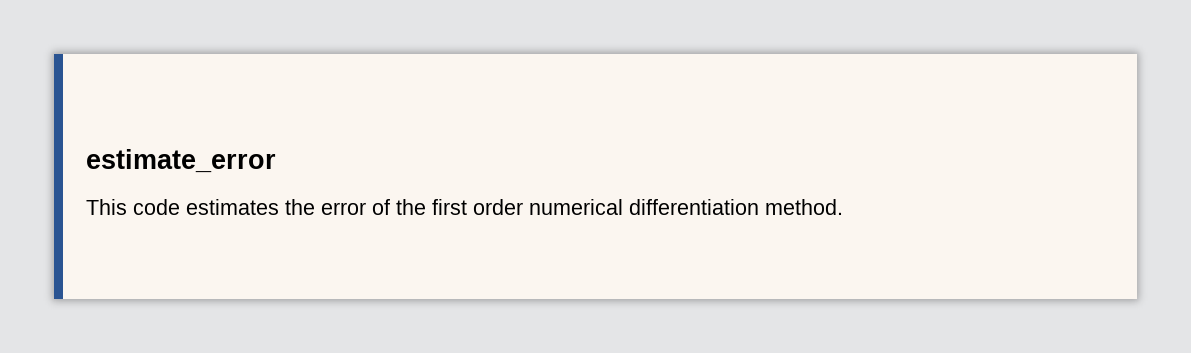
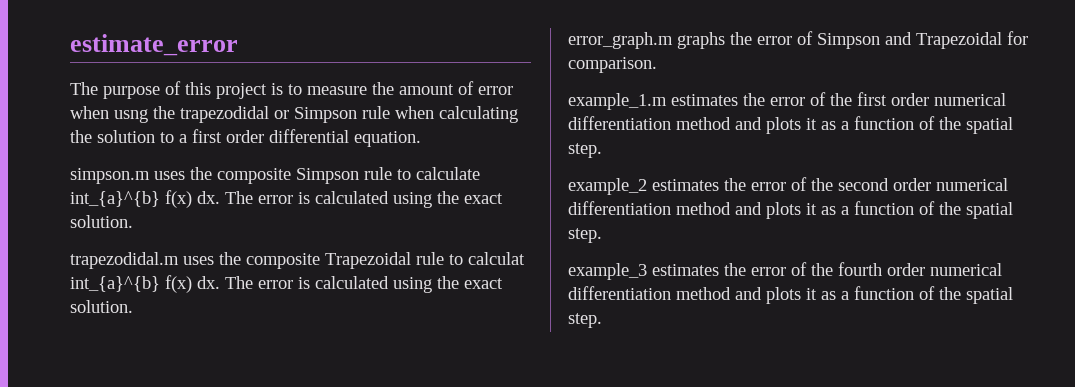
[86,199,180,215] This code -> [70,81,513,99] [70,106,518,123] [70,129,421,147] [70,167,480,184] [70,190,503,208] [70,215,133,228] [70,252,525,269] [70,275,503,293] [70,300,133,313] [568,31,1028,49] [568,57,657,73] [568,93,667,110] The purpose of this project is to measure the amount of error when usng the trapezodidal or Simpson rule when calculating the solution to a first order differential equation. // simpson.m uses the composite Simpson rule to calculate int_{a}^{b} f(x) dx. The error is calculated using the exact solution. // trapezodidal.m uses the composite Trapezoidal rule to calculat int_{a}^{b} f(x) dx. The error is calculated using the exact solution. // error_graph.m graphs the error of Simpson and Trapezoidal for comparison. // example_1.m
[765,199,843,215] method. -> [676,116,1013,134] [568,143,602,158] [568,177,1008,195] [568,201,1013,219] [568,228,602,243] [568,262,1002,280] [568,286,1013,304] [568,313,602,328] method and plots it as a function of the spatial step. // example_2 estimates the error of the second order numerical differentiation method and plots it as a function of the spatial step. // example_3 estimates the error of the fourth order numerical differentiation method and plots it as a function of the spatial step.

